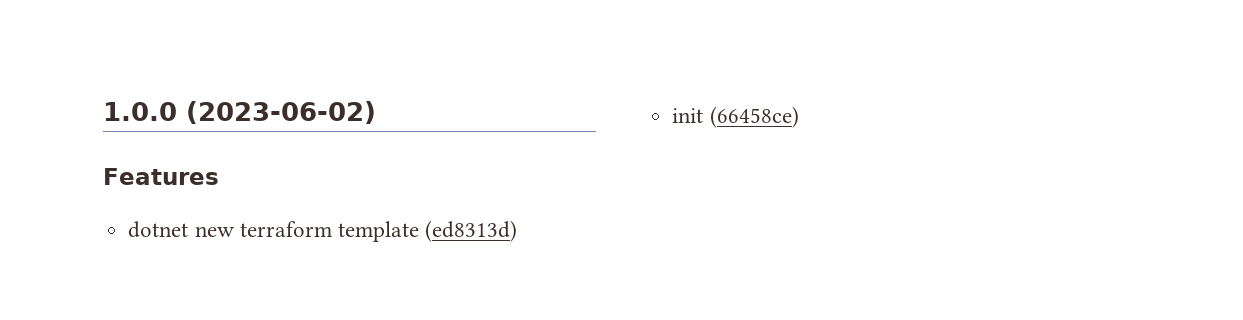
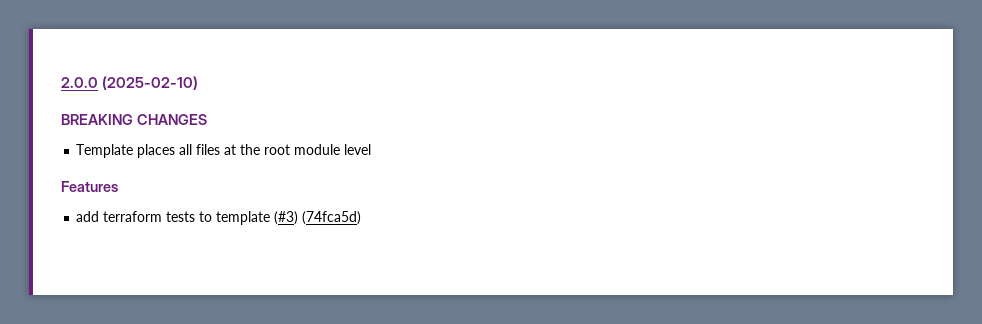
[103,101,376,124] [103,168,219,185] [128,220,518,242] [672,106,799,128] 1.0.0 (2023-06-02) // Features // dotnet new terraform template (ed8313d) // init (66458ce) -> [61,76,199,90] [61,114,207,125] [76,144,372,158] [61,181,118,192] [76,211,362,225] 2.0.0 (2025-02-10) // BREAKING CHANGES // Template places all files at the root module level // Features // add terraform tests to template (#3) (74fca5d)

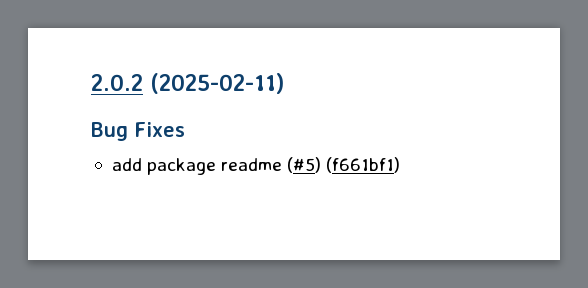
[61,76,199,90] [61,114,207,125] [76,144,372,158] [61,181,118,192] [76,211,362,225] 2.0.0 (2025-02-10) // BREAKING CHANGES // Template places all files at the root module level // Features // add terraform tests to template (#3) (74fca5d) -> [91,73,285,94] [91,122,185,141] [111,157,401,175] 2.0.2 (2025-02-11) // Bug Fixes // add package readme (#5) (f661bf1)

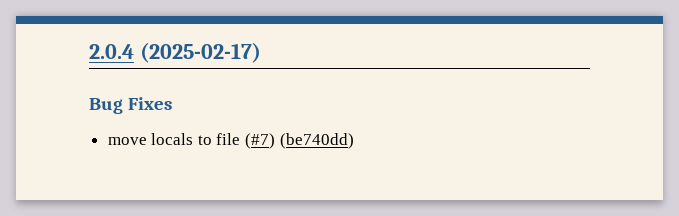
[91,73,285,94] 2.0.2 (2025-02-11) -> [89,42,261,63] 2.0.4 (2025-02-17)
[111,157,401,175] add package readme (#5) (f661bf1) -> [107,133,354,149] move locals to file (#7) (be740dd)

